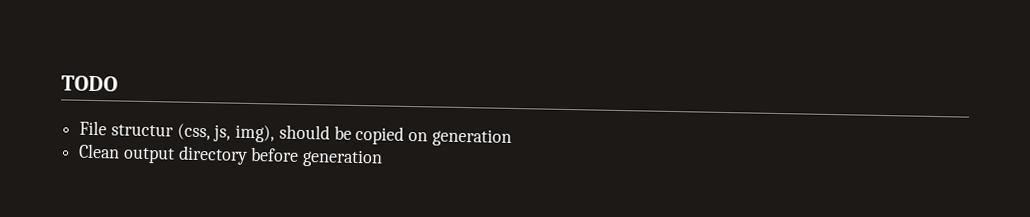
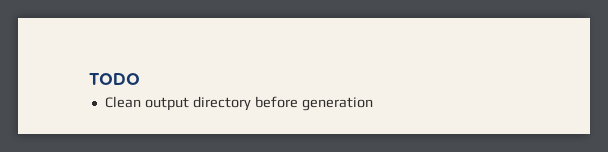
[79,120,512,147] // File structur (css, js, img), should be copied on generation -> (140, 79) none

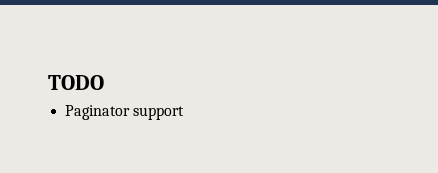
[104,96,373,111] Clean output directory before generation -> [65,105,185,120] Paginator support

